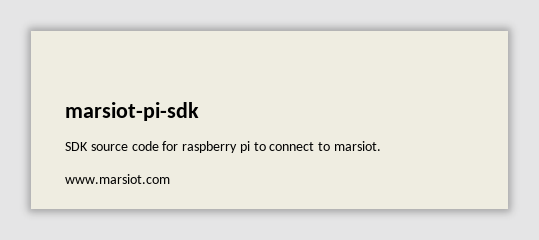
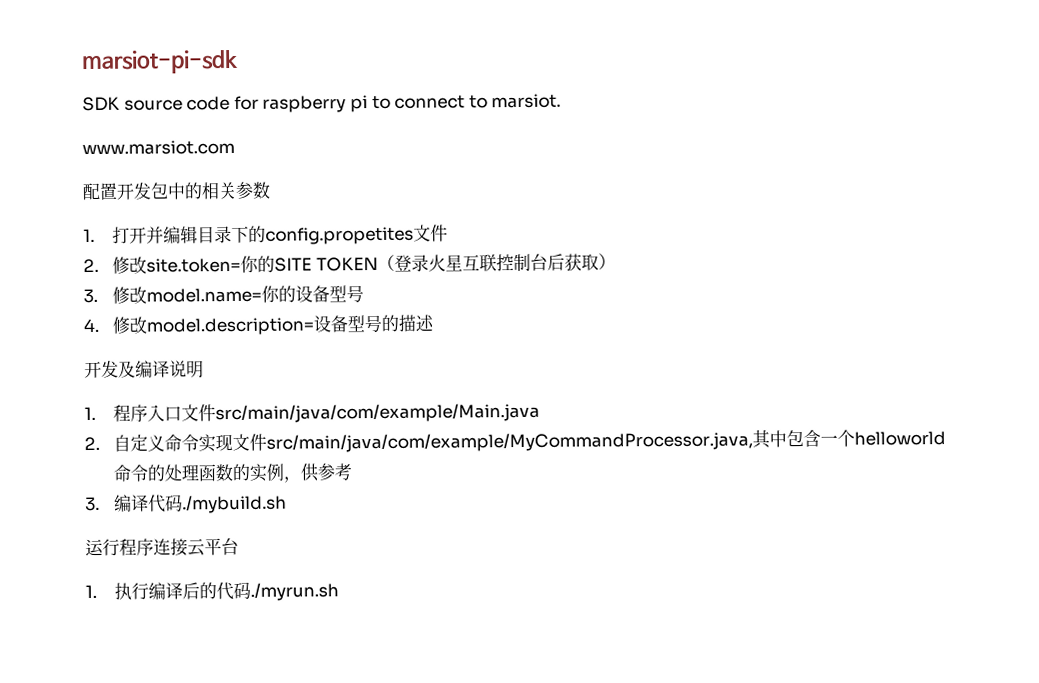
(170, 179) none -> [82,181,270,201] [83,224,449,245] [83,253,617,274] [83,285,365,304] [83,314,435,336] [84,360,204,379] [84,402,541,424] [84,429,947,453] [113,463,353,483] [85,494,288,514] [85,537,239,557] [85,581,340,601] // 配置开发包中的相关参数 // 1.打开并编辑目录下的config.propetites文件 // 2.修改site.token=你的SITE TOKEN（登录火星互联控制台后获取） // 3.修改model.name=你的设备型号 // 4.修改model.description=设备型号的描述 // 开发及编译说明 // 1.程序入口文件src/main/java/com/example/Main.java // 2.自定义命令实现文件src/main/java/com/example/MyCommandProcessor.java,其中包含一个helloworld命令的处理函数的实例，供参考 // 3.编译代码./mybuild.sh // 运行程序连接云平台 // 1.执行编译后的代码./myrun.sh

